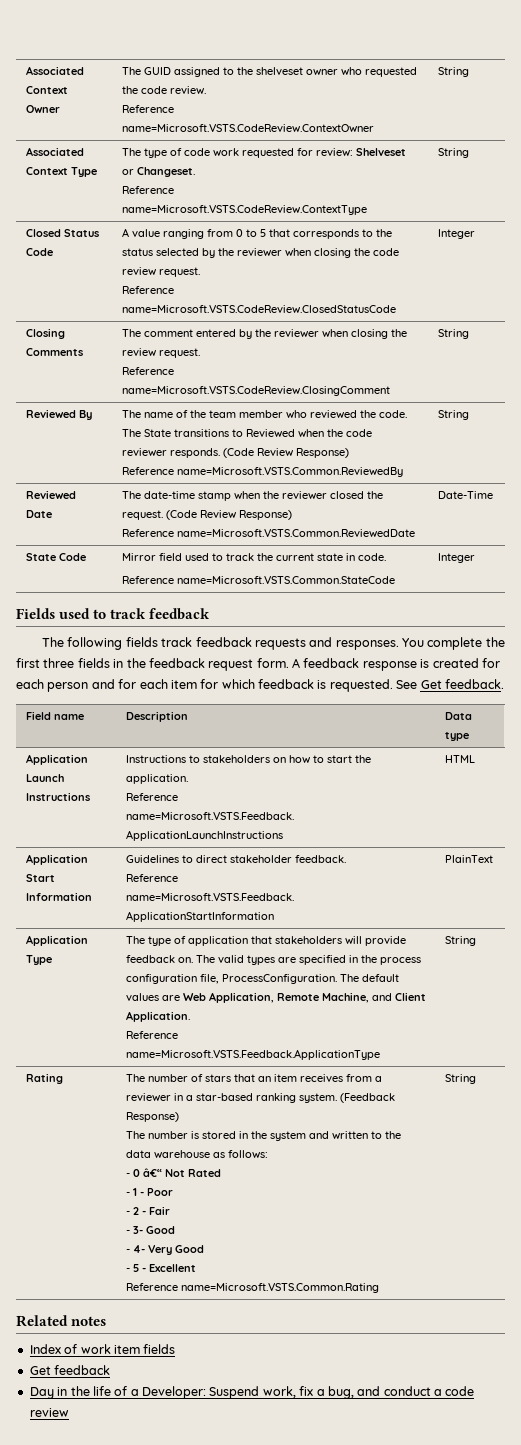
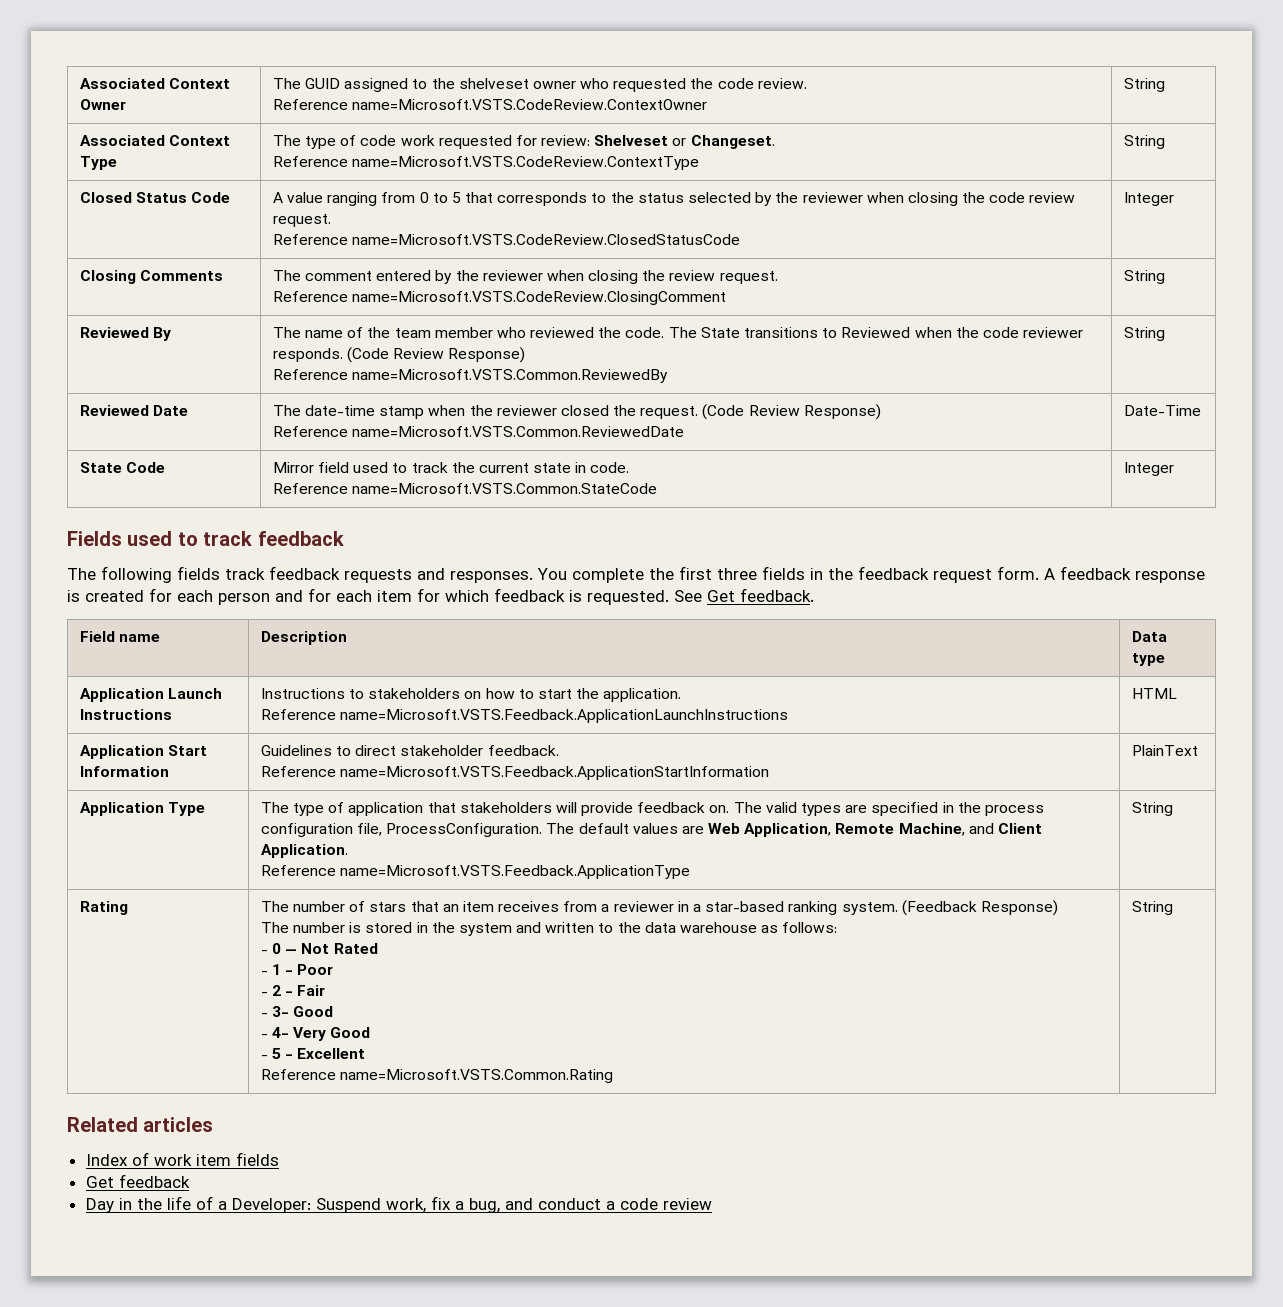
[142,1168,162,1177] â€“ -> [285,949,298,954] —
[71,1316,107,1326] notes -> [143,1117,214,1132] articles

